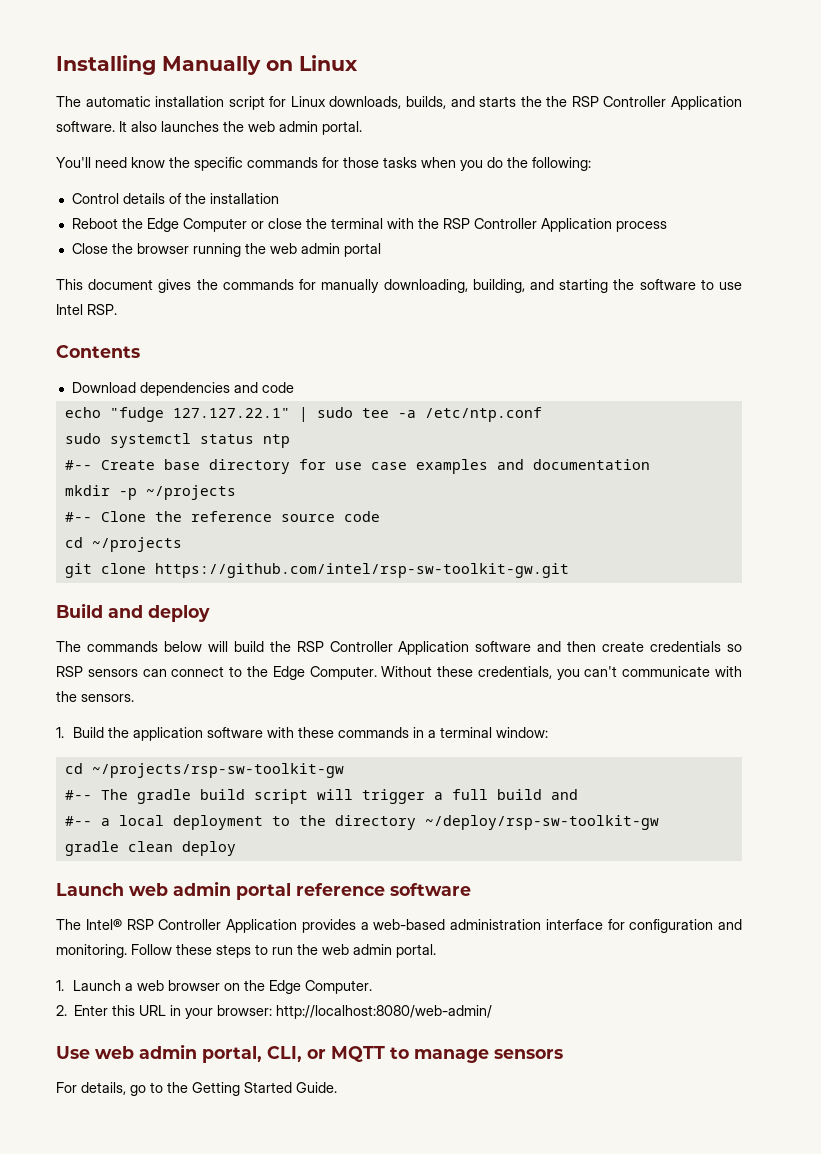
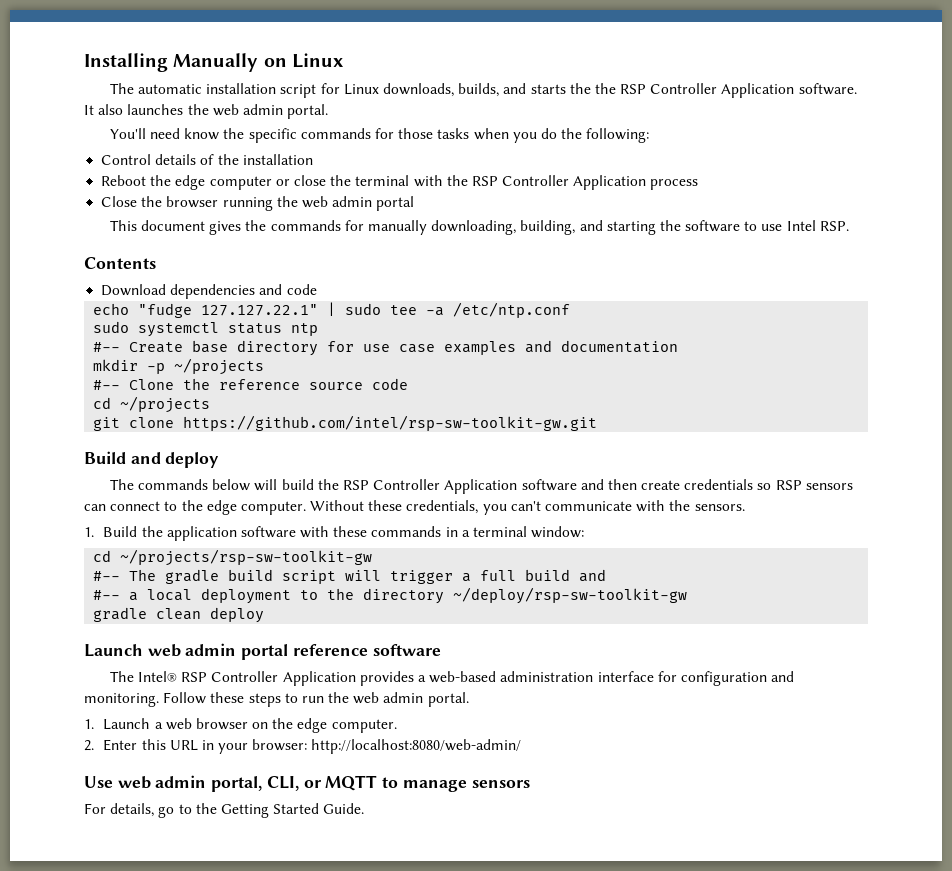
[146,218,247,232] Edge Computer -> [175,175,272,190] edge computer
[272,666,377,680] Edge Computer. -> [206,500,306,515] edge computer.
[269,980,373,994] Edge Computer. -> [297,718,397,733] edge computer.

